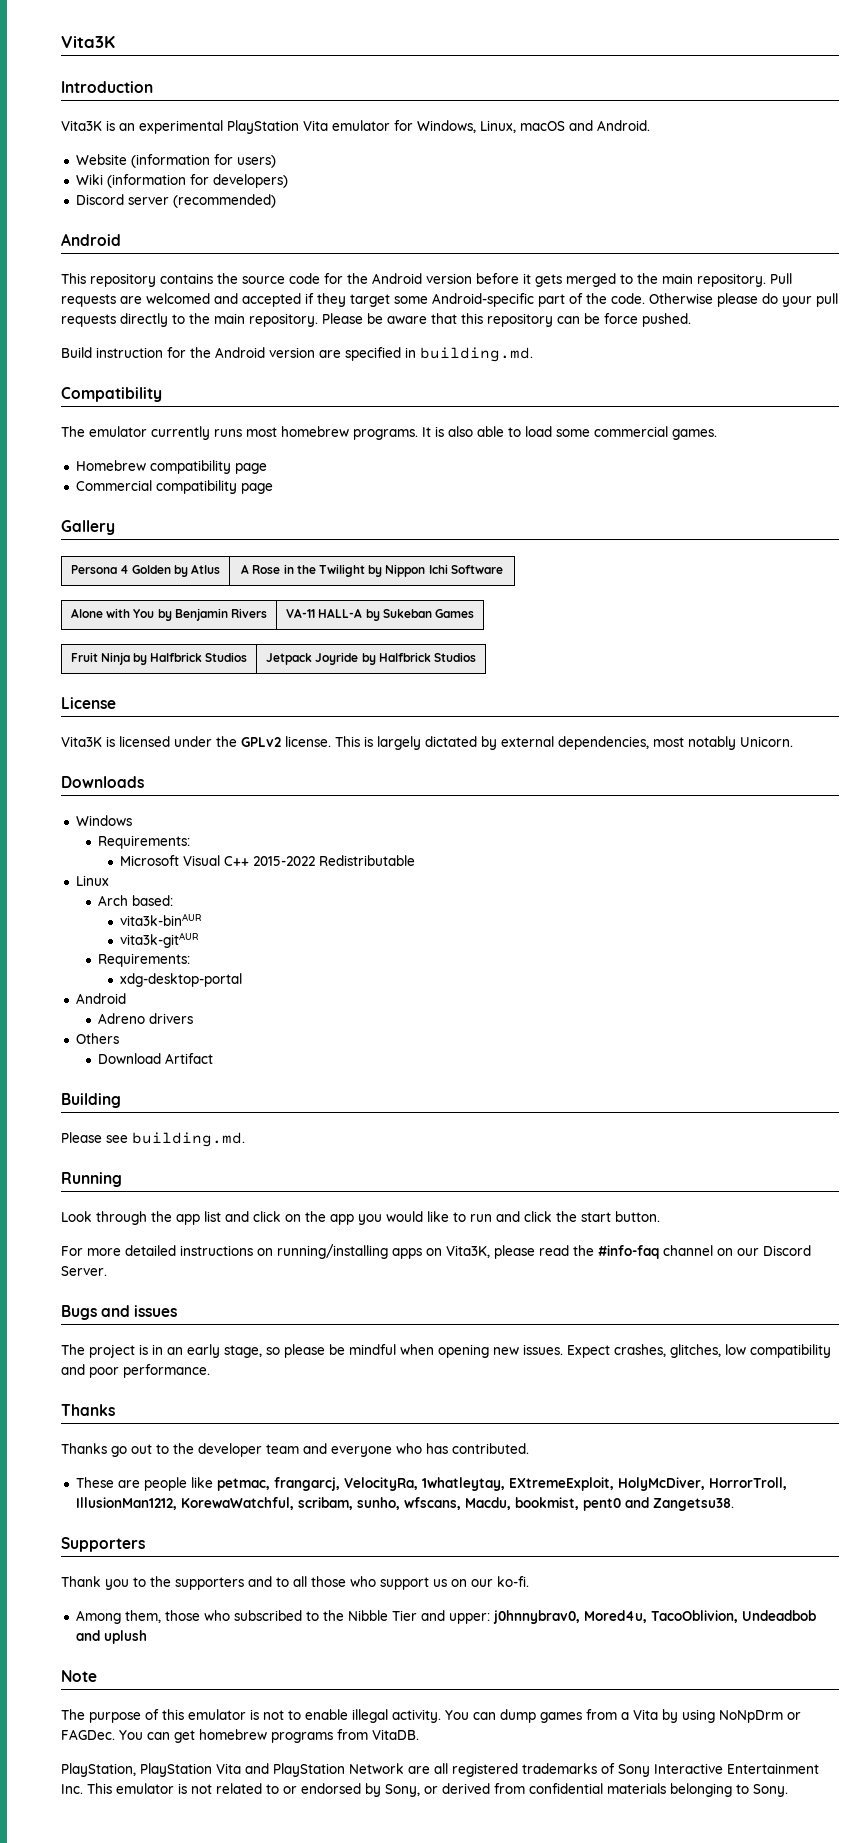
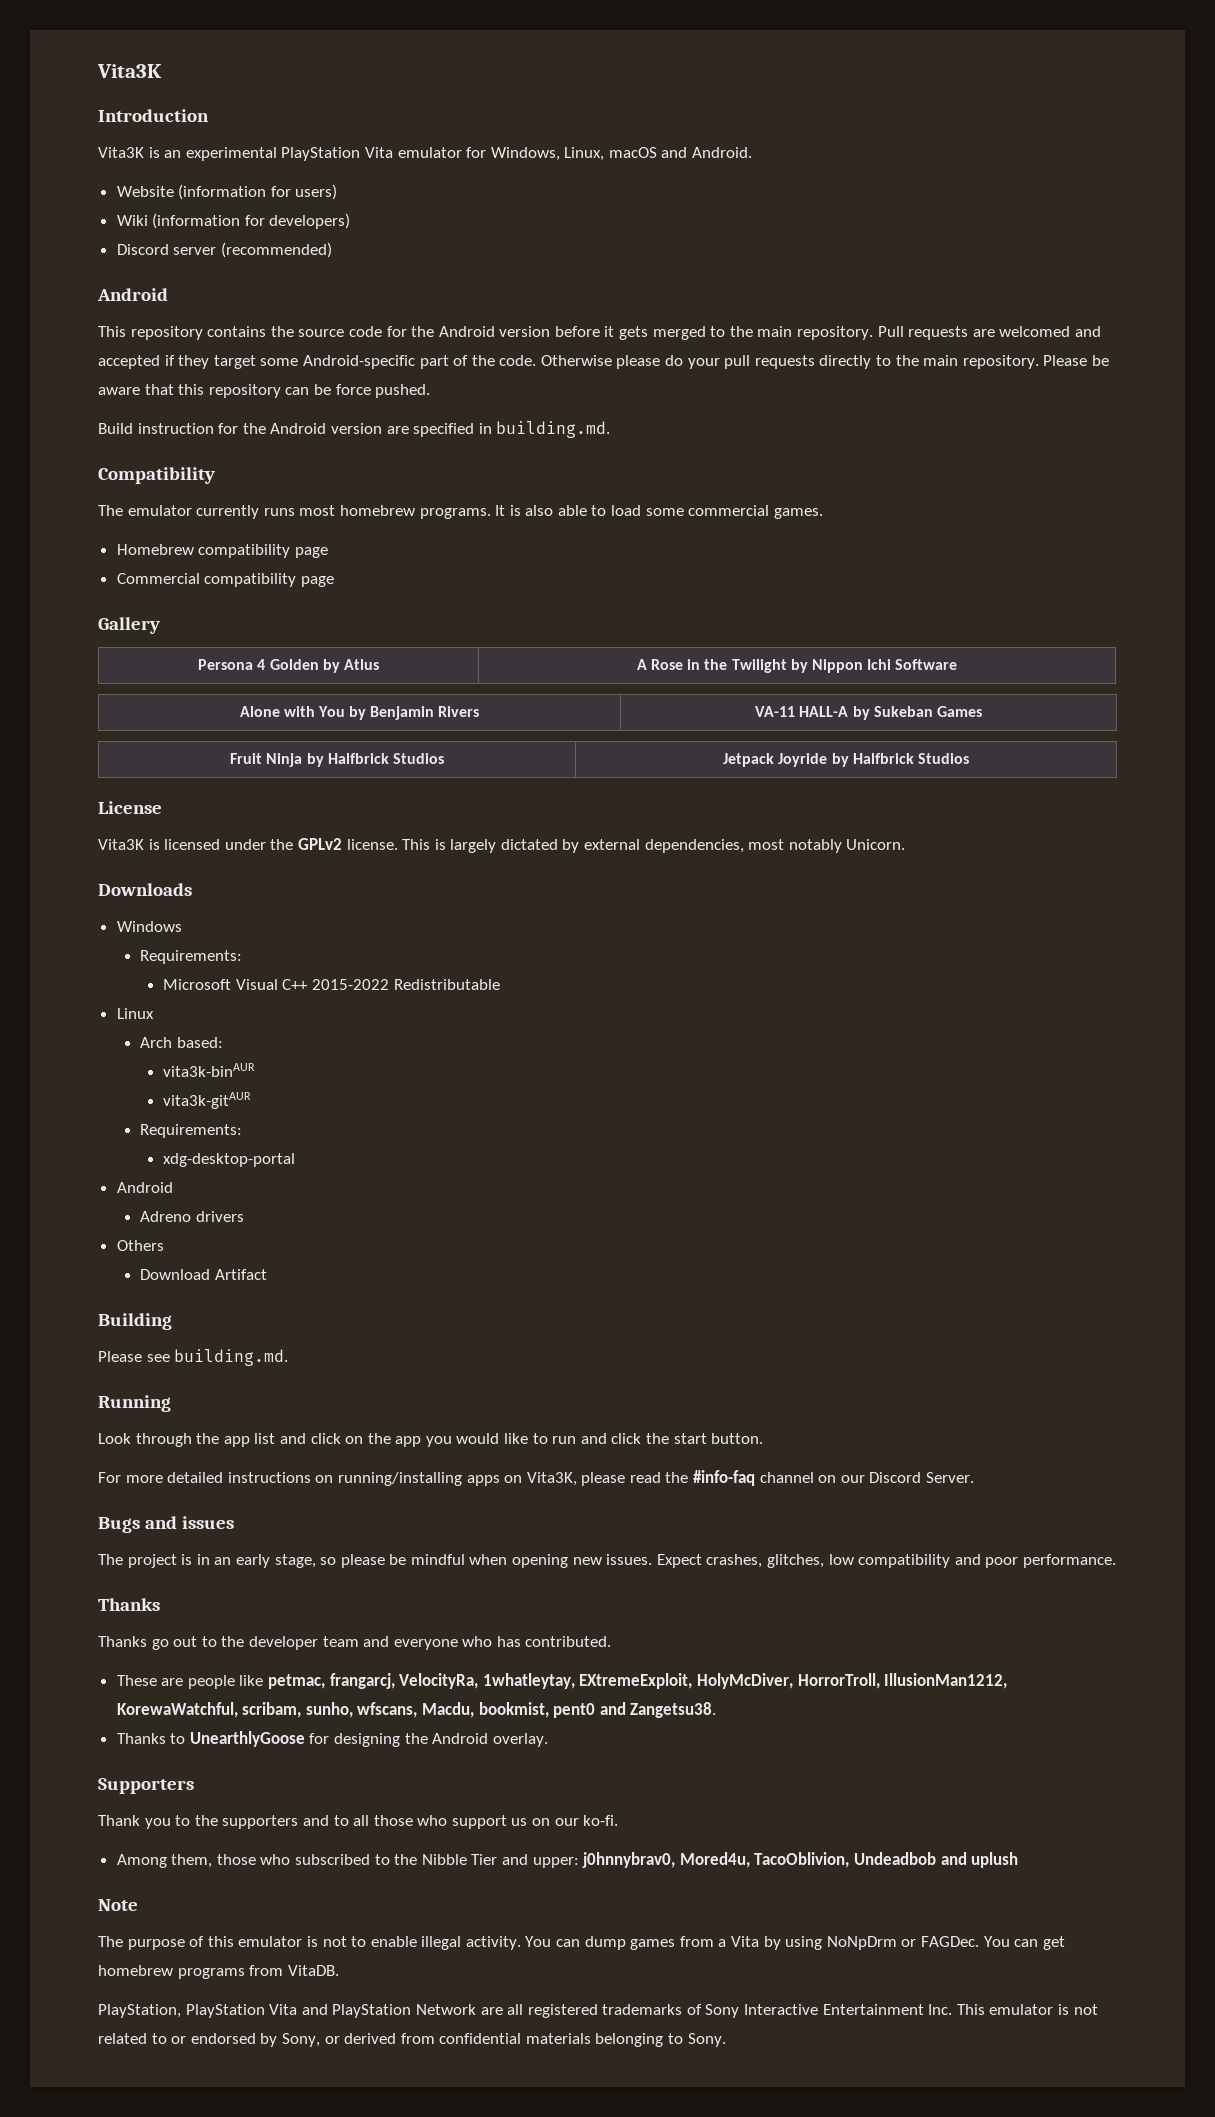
(734, 1504) none -> [116,1731,548,1747] // Thanks to UnearthlyGoose for designing the Android overlay.

